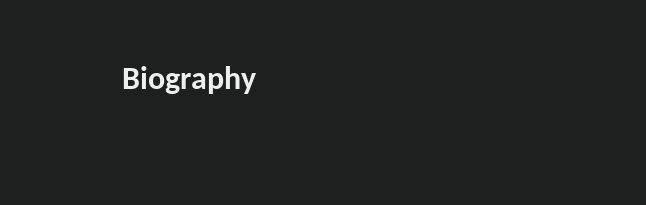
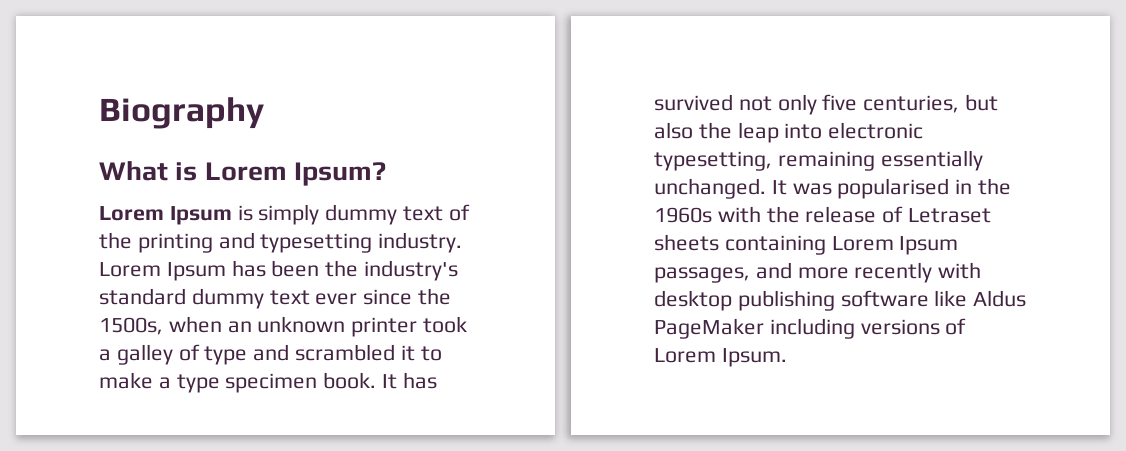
(256, 80) none -> [99,161,386,186] [99,204,470,225] [99,232,463,253] [99,260,459,281] [99,288,452,309] [99,316,468,337] [99,344,442,365] [99,372,437,393] [654,94,999,115] [654,122,924,143] [654,150,983,171] [654,178,1012,199] [654,206,992,223] [654,234,959,255] [654,262,982,283] [654,290,1027,311] [654,318,967,339] [654,348,787,367] // What is Lorem Ipsum? // Lorem Ipsum is simply dummy text of the printing and typesetting industry. Lorem Ipsum has been the industry's standard dummy text ever since the 1500s, when an unknown printer took a galley of type and scrambled it to make a type specimen book. It has survived not only five centuries, but also the leap into electronic typesetting, remaining essentially unchanged. It was popularised in the 1960s with the release of Letraset sheets containing Lorem Ipsum passages, and more recently with desktop publishing software like Aldus PageMaker including versions of Lorem Ipsum.

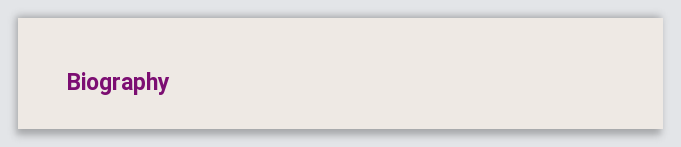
[99,161,386,186] [99,204,470,225] [99,232,463,253] [99,260,459,281] [99,288,452,309] [99,316,468,337] [99,344,442,365] [99,372,437,393] [654,94,999,115] [654,122,924,143] [654,150,983,171] [654,178,1012,199] [654,206,992,223] [654,234,959,255] [654,262,982,283] [654,290,1027,311] [654,318,967,339] [654,348,787,367] // What is Lorem Ipsum? // Lorem Ipsum is simply dummy text of the printing and typesetting industry. Lorem Ipsum has been the industry's standard dummy text ever since the 1500s, when an unknown printer took a galley of type and scrambled it to make a type specimen book. It has survived not only five centuries, but also the leap into electronic typesetting, remaining essentially unchanged. It was popularised in the 1960s with the release of Letraset sheets containing Lorem Ipsum passages, and more recently with desktop publishing software like Aldus PageMaker including versions of Lorem Ipsum. -> (170, 83) none

